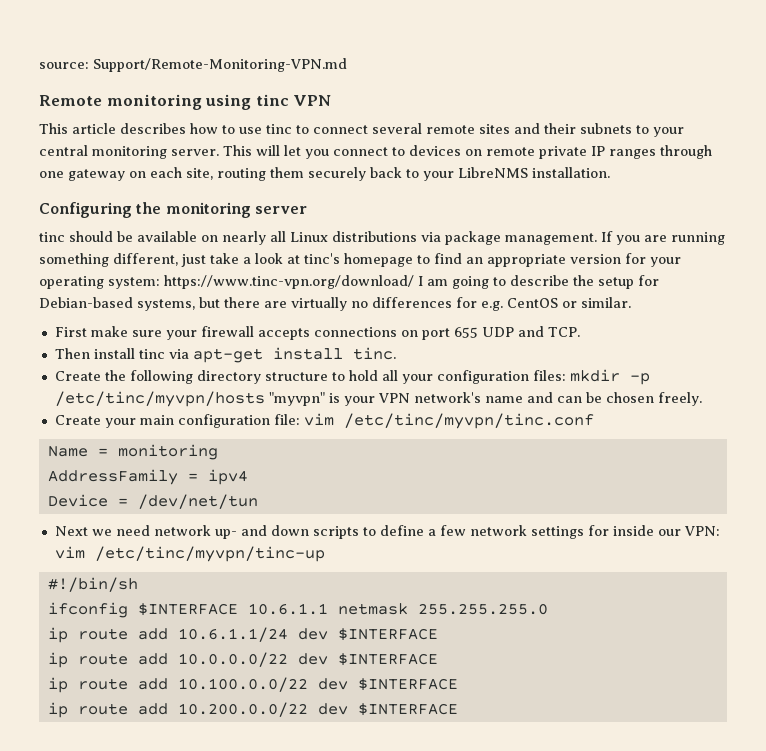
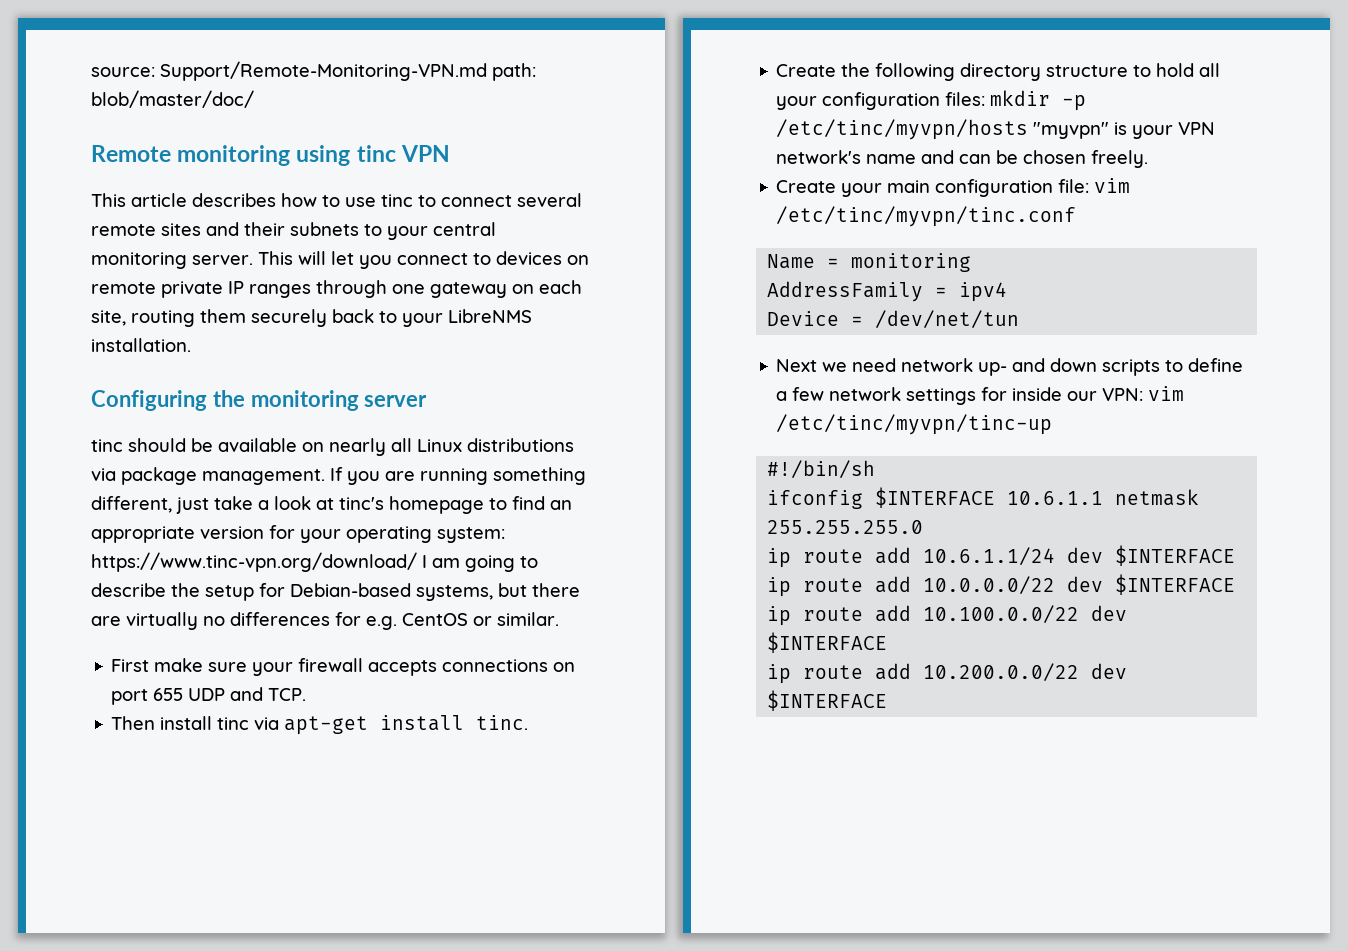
(347, 65) none -> [492,63,536,81] [91,90,254,108] path: blob/master/doc/

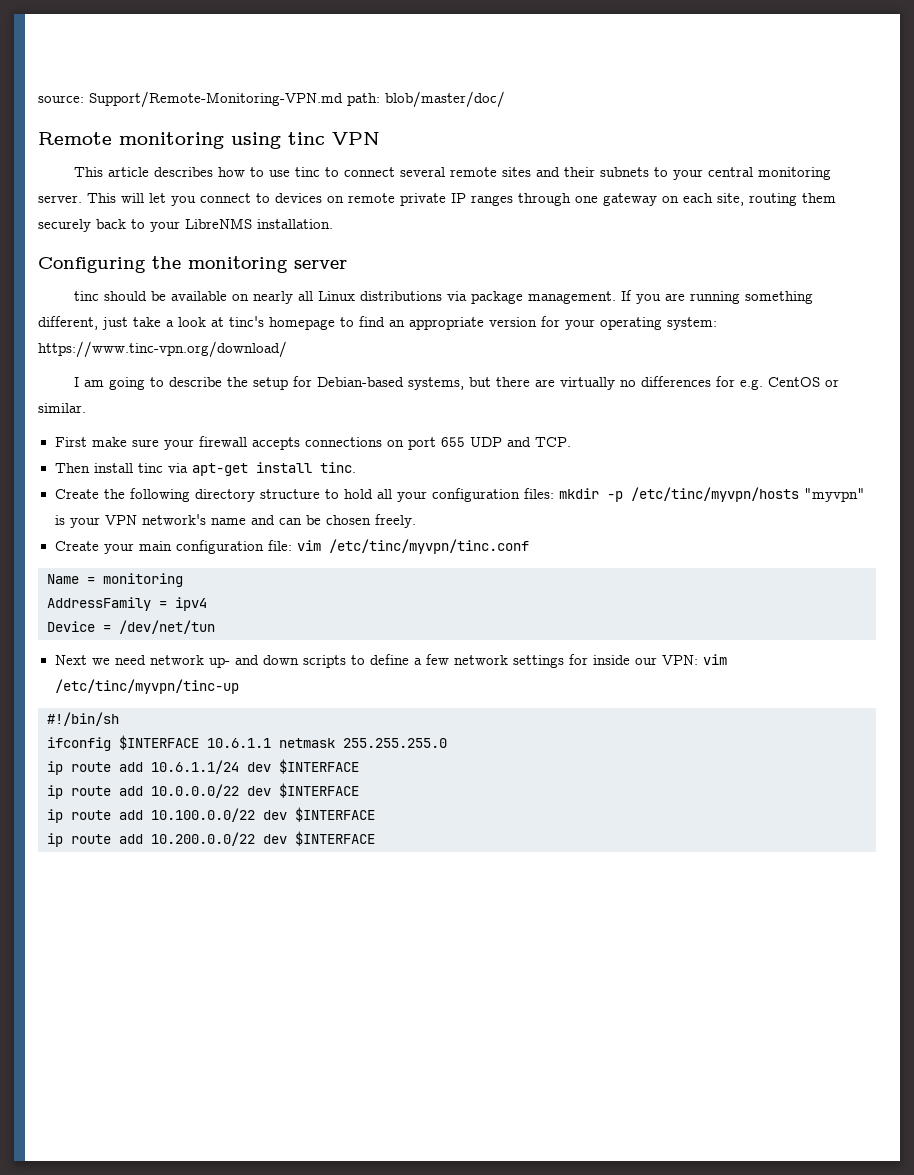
(417, 562) none -> (287, 349) //

